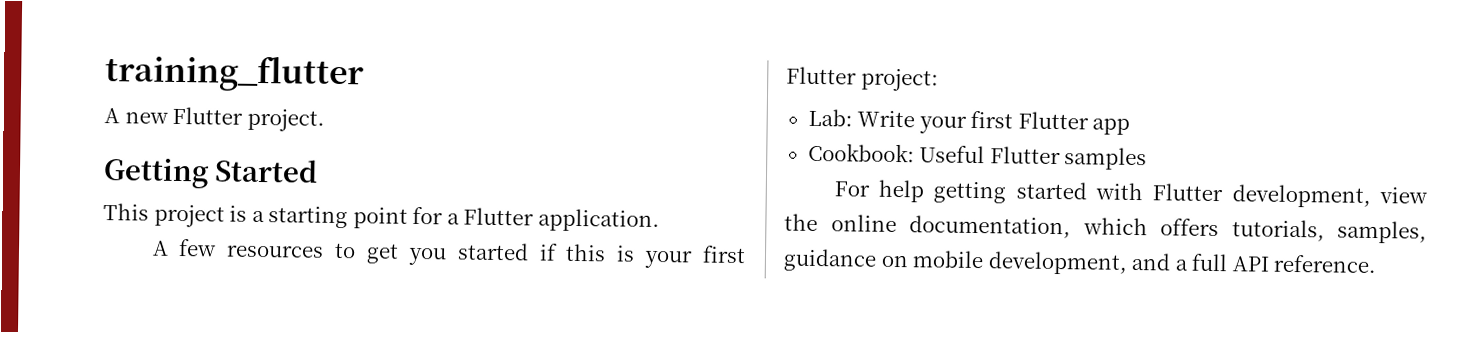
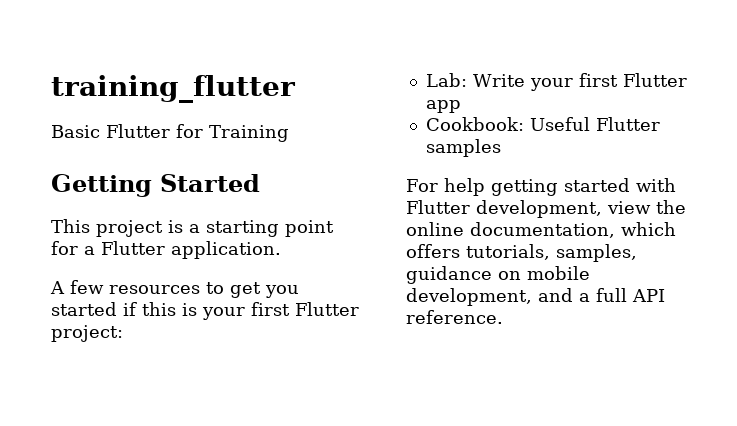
[104,106,325,132] A new Flutter project. -> [51,124,289,142] Basic Flutter for Training

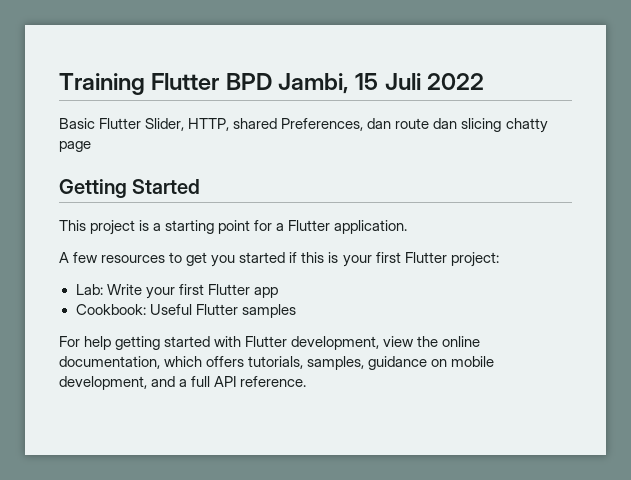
[51,75,296,103] [51,124,289,142] training_flutter // Basic Flutter for Training -> [59,73,485,95] [59,118,548,133] [59,141,91,152] Training Flutter BPD Jambi, 15 Juli 2022 // Basic Flutter Slider, HTTP, shared Preferences, dan route dan slicing chatty page

